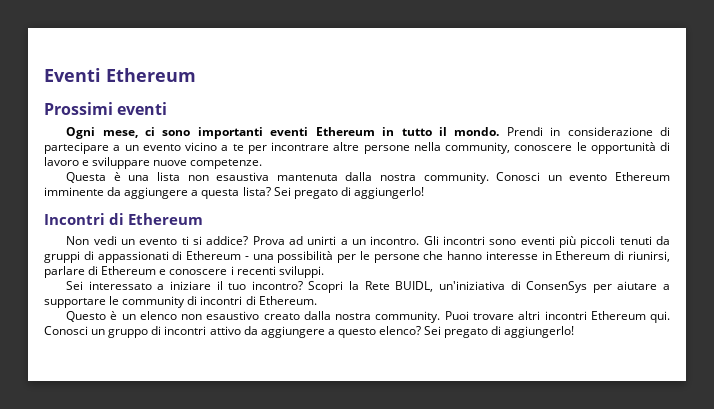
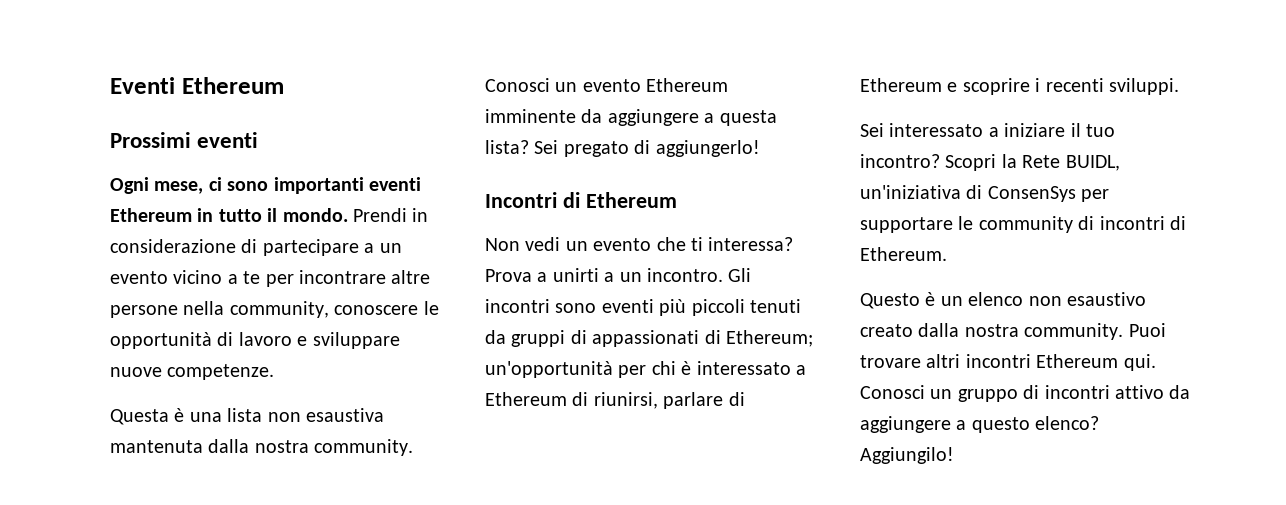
[181,236,303,245] ti si addice? Prova ad -> [656,237,794,251] [485,269,548,282] che ti interessa? Prova a
[186,251,552,263] Ethereum - una possibilità per le persone che hanno interesse in -> [726,330,813,347] [485,361,806,378] Ethereum; un'opportunità per chi è interessato a
[169,269,228,275] conoscere -> [962,78,1030,95] scoprire
[617,281,671,290] aiutare a -> (1110, 195) none
[424,326,575,338] Sei pregato di aggiungerlo! -> [860,447,954,464] Aggiungilo!

